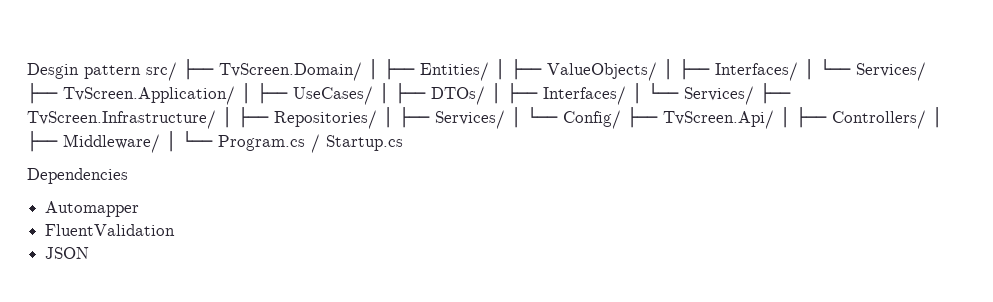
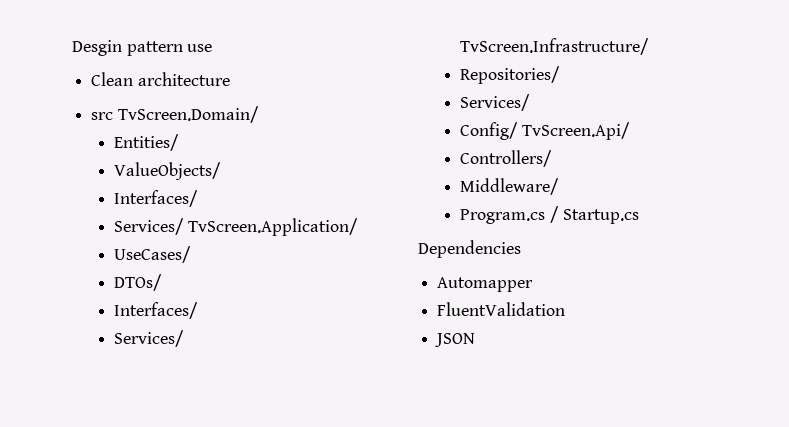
[146,59,214,81] src/ ├── -> [187,44,213,52] [91,72,230,86] [91,112,114,120] use // Clean architecture // src
[368,59,415,80] │ ├── -> (259, 114) //
[495,59,542,80] │ ├── -> (180, 142) //
[663,59,926,81] [27,83,58,104] │ ├── Interfaces/ │ └── Services/ ├── -> [114,190,199,207] [114,218,185,235] // Interfaces/ // Services/
[241,83,288,104] │ ├── -> (359, 227) //
[379,83,426,104] │ ├── -> (192, 254) //
[491,83,791,105] │ ├── Interfaces/ │ └── Services/ ├── -> [114,302,199,319] [114,330,185,347] // Interfaces/ // Services/
[222,107,269,128] │ ├── -> (650, 46) //
[383,107,658,129] │ ├── Services/ │ └── Config/ ├── -> [460,94,531,111] [460,122,519,140] // Services/ // Config/
[780,107,827,128] │ ├── -> (631, 131) //
[932,107,942,128] [27,131,58,152] │ ├── -> (553, 158) //
[166,131,213,152] │ └── -> (560, 186) //

